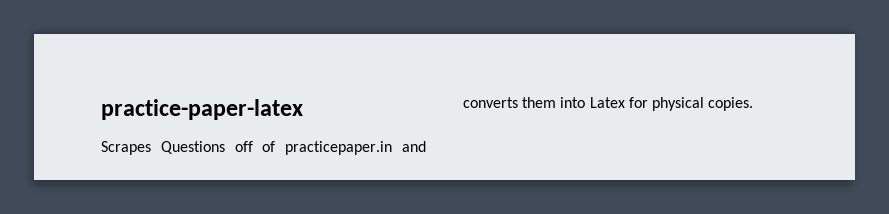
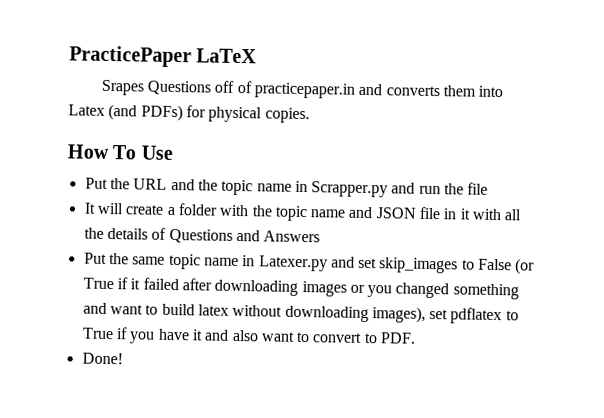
[101,99,303,120] [101,141,151,155] practice-paper-latex // Scrapes -> [69,45,258,68] [100,79,144,96] PracticePaper LaTeX // Srapes
(625, 102) none -> [108,103,183,122] (and PDFs)
(754, 104) none -> [67,144,173,160] [84,177,489,198] [83,202,523,222] [83,227,321,244] [83,252,536,275] [82,277,519,300] [82,302,519,325] [81,327,417,344] [81,352,123,365] // How To Use // Put the URL and the topic name in Scrapper.py and run the file // It will create a folder with the topic name and JSON file in it with all the details of Questions and Answers // Put the same topic name in Latexer.py and set skip_images to False (or True if it failed after downloading images or you changed something and want to build latex without downloading images), set pdflatex to True if you have it and also want to convert to PDF. // Done!

